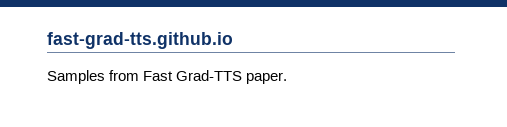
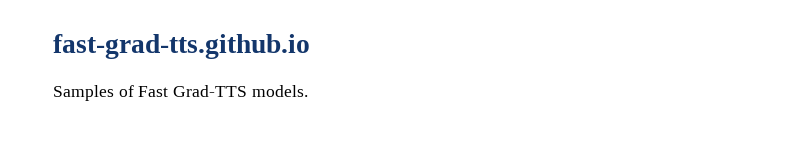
[109,70,140,81] from -> [118,85,134,97] of
[246,72,288,84] paper. -> [251,85,308,97] models.

